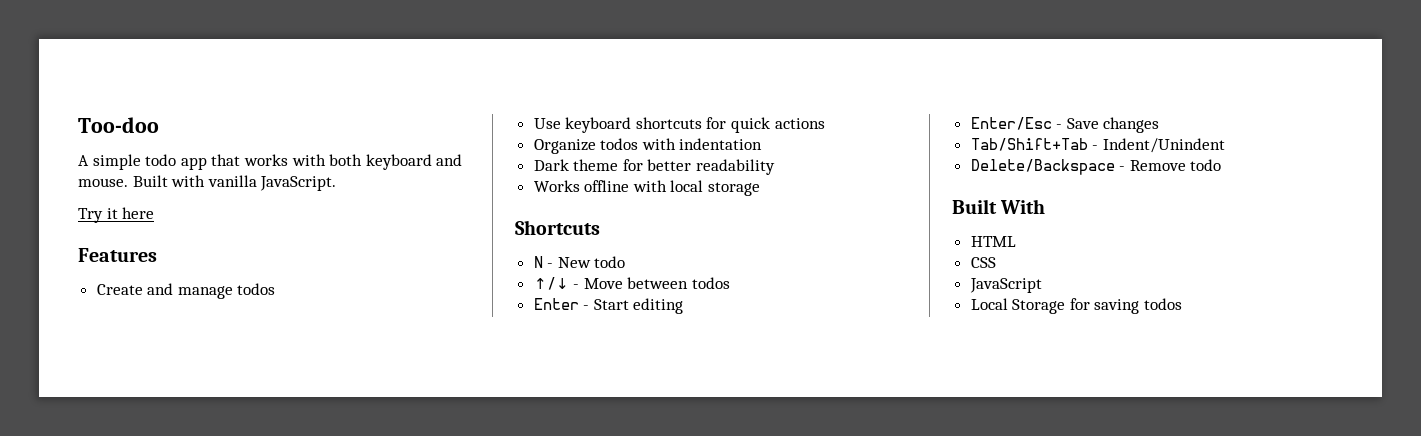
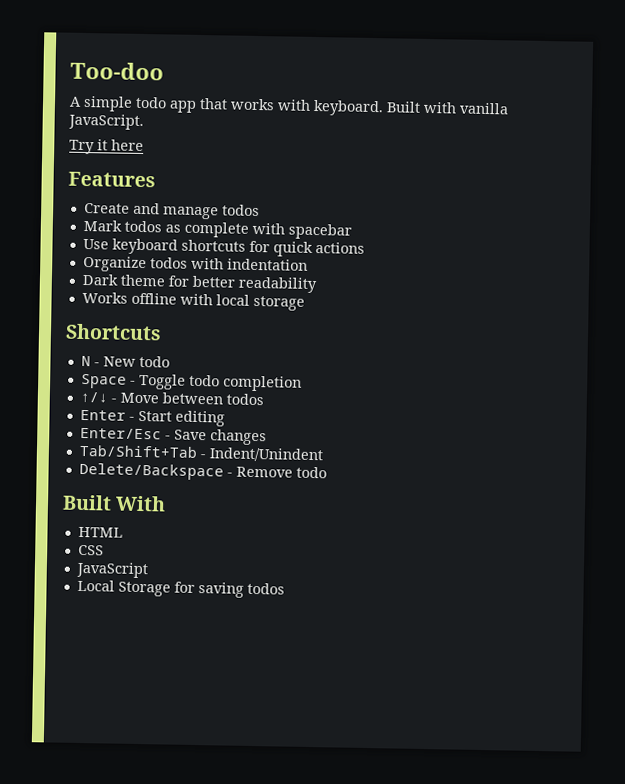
[329,154,463,170] [78,178,128,187] both keyboard and mouse. -> [313,99,384,117] keyboard.
(276, 289) none -> [82,219,352,240] // Mark todos as complete with spacebar
(626, 262) none -> [80,373,302,392] // Space - Toggle todo completion

